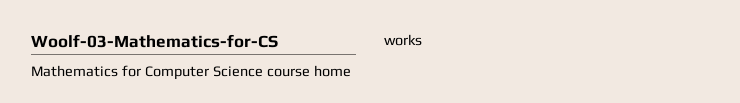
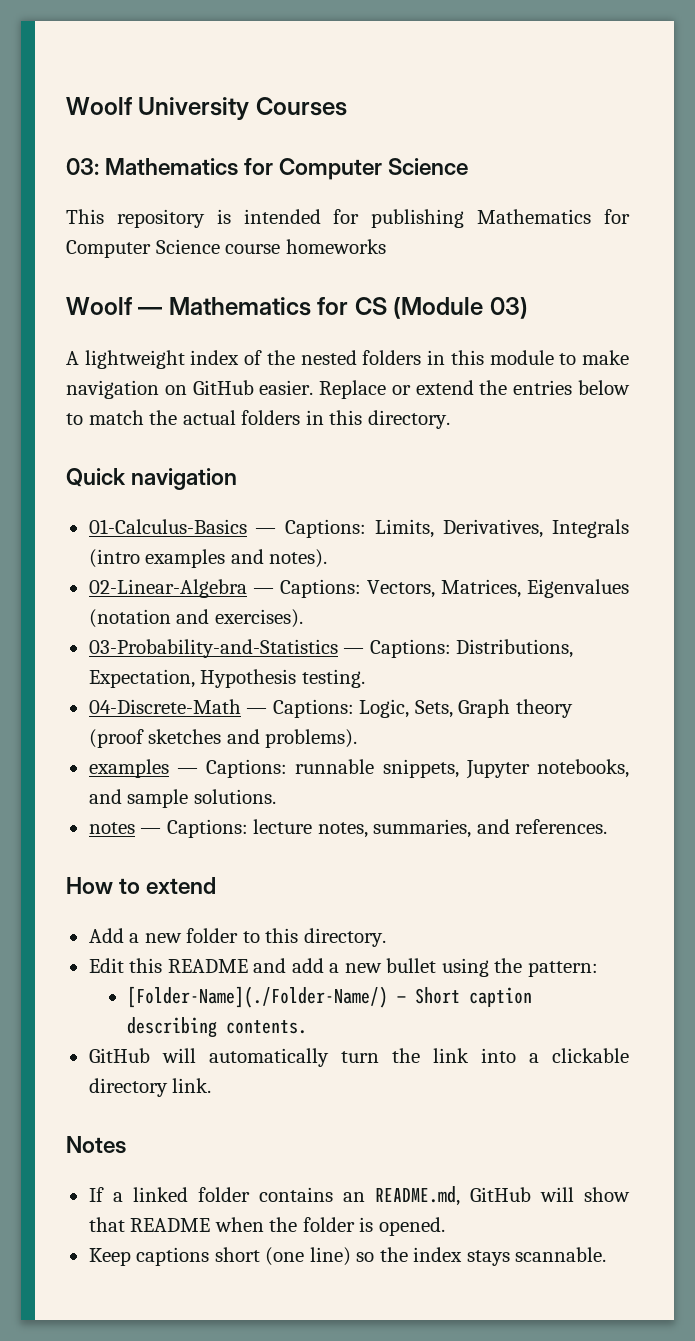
[31,34,278,48] Woolf-03-Mathematics-for-CS // -> [66,97,347,120] [66,158,469,180] [66,209,465,228] Woolf University Courses // 03: Mathematics for Computer Science // This repository is intended for publishing
[313,65,351,77] [384,34,422,46] home works -> [285,239,386,254] [66,297,528,319] [66,350,630,369] [66,380,630,399] [66,410,450,429] [66,468,238,490] [88,519,630,538] [88,549,328,568] [88,579,630,598] [88,609,303,628] [88,639,574,658] [88,669,365,688] [88,699,573,718] [88,729,358,748] [88,759,629,779] [88,789,276,808] [88,819,608,838] [66,877,217,894] [88,928,386,947] [88,958,598,977] [127,986,533,1008] [127,1017,308,1038] [88,1048,630,1067] [88,1078,212,1097] [66,1136,126,1154] [88,1186,630,1206] [88,1217,445,1236] [88,1247,607,1266] homeworks // Woolf — Mathematics for CS (Module 03) // A lightweight index of the nested folders in this module to make navigation on GitHub easier. Replace or extend the entries below to match the actual folders in this directory. // Quick navigation // 01-Calculus-Basics — Captions: Limits, Derivatives, Integrals (intro examples and notes). // 02-Linear-Algebra — Captions: Vectors, Matrices, Eigenvalues (notation and exercises). // 03-Probability-and-Statistics — Captions: Distributions, Expectation, Hypothesis testing. // 04-Discrete-Math — Captions: Logic, Sets, Graph theory (proof sketches and problems). // examples — Captions: runnable snippets, Jupyter notebooks, and sample solutions. // notes — Captions: lecture notes, summaries, and references. // How to extend // Add a new folder to this directory. // Edit this README and add a new bullet using the pattern: // [Folder-Name](./Folder-Name/) — Short caption describing contents. // GitHub will automatically turn the link into a clickable directory link. // Notes // If a linked folder contains an README.md, GitHub will show that README when the folder is opened. // Keep captions short (one line) so the index stays scannable.

